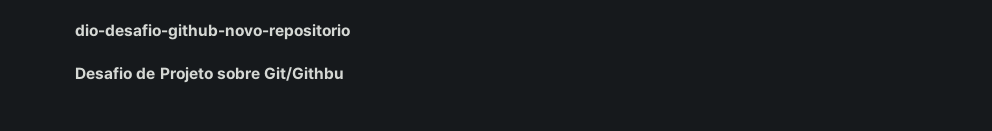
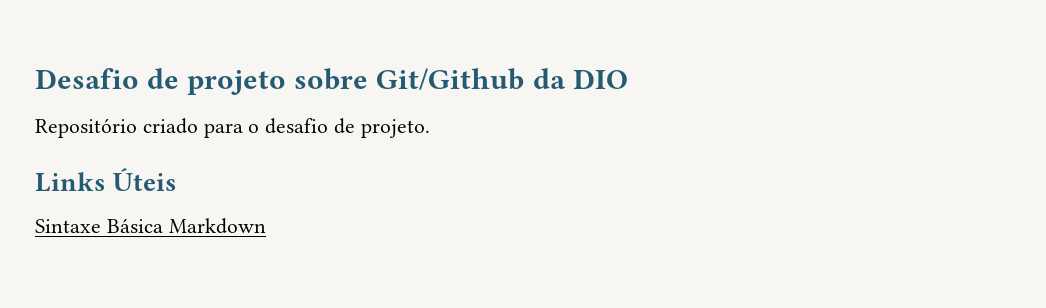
[75,24,350,40] dio-desafio-github-novo-repositorio // -> (35, 78) none
[159,67,345,83] Projeto sobre Git/Githbu -> [187,68,628,95] [35,118,430,138] [35,167,178,192] [35,218,266,234] projeto sobre Git/Github da DIO // Repositório criado para o desafio de projeto. // Links Úteis // Sintaxe Básica Markdown

